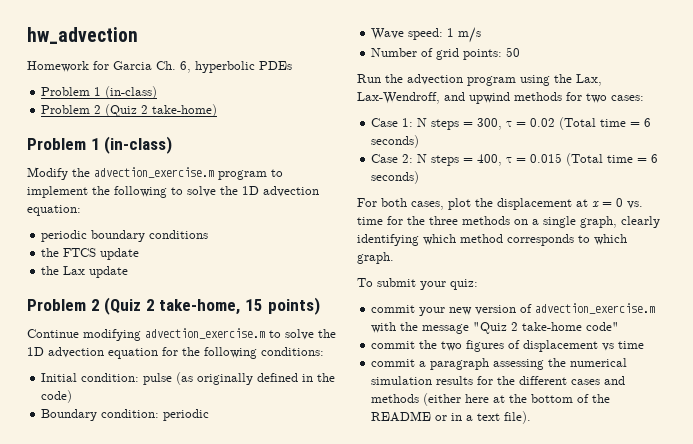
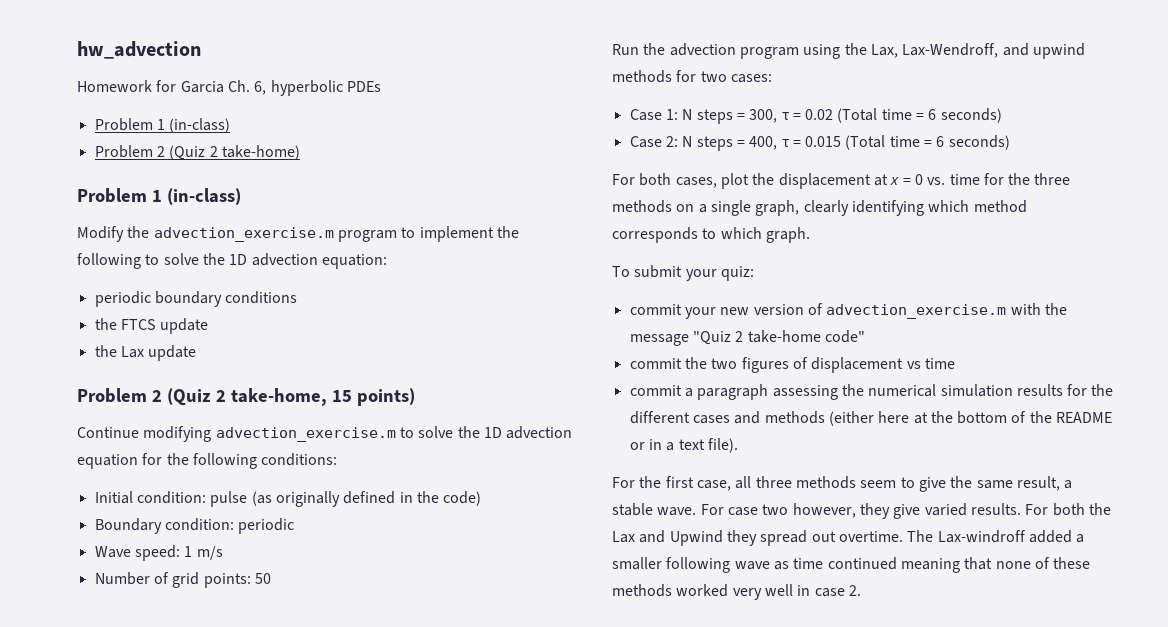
(532, 417) none -> [612,476,1073,492] [612,503,1111,519] [612,530,1085,546] [612,557,1091,573] [612,584,861,600] // For the first case, all three methods seem to give the same result, a stable wave. For case two however, they give varied results. For both the Lax and Upwind they spread out overtime. The Lax-windroff added a smaller following wave as time continued meaning that none of these methods worked very well in case 2.

